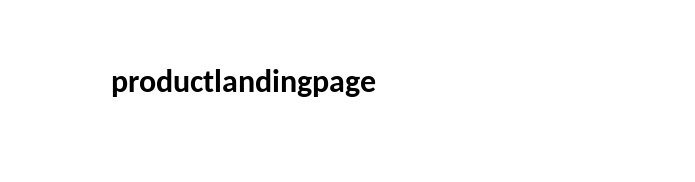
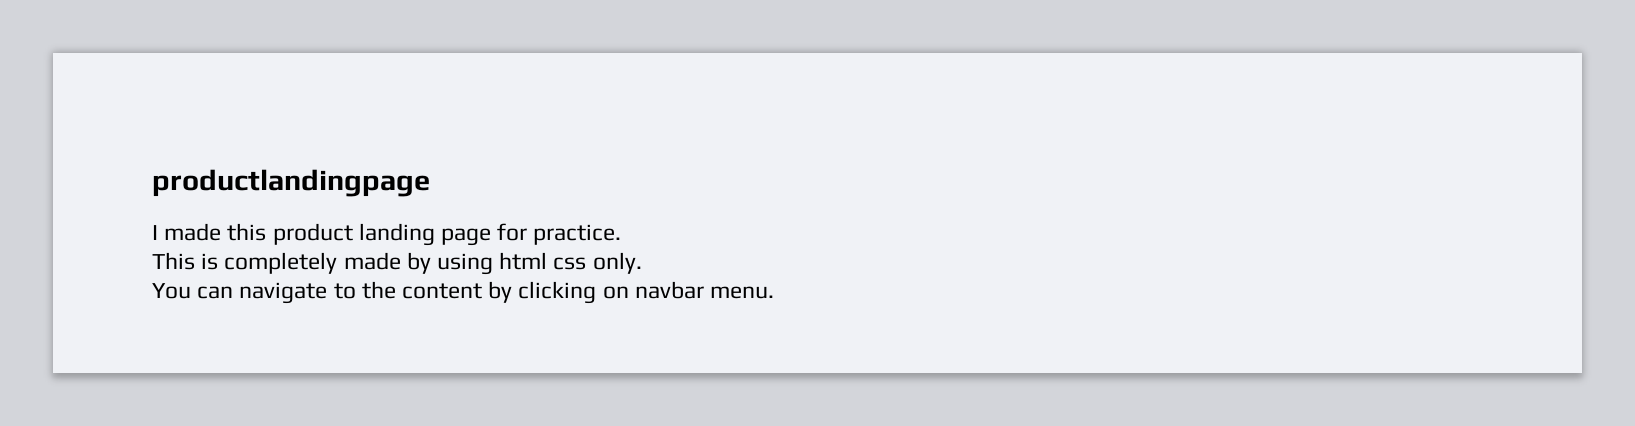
(376, 83) none -> [152,223,622,246] [152,252,642,275] [152,281,775,304] // I made this product landing page for practice. // This is completely made by using html css only. // You can navigate to the content by clicking on navbar menu.

